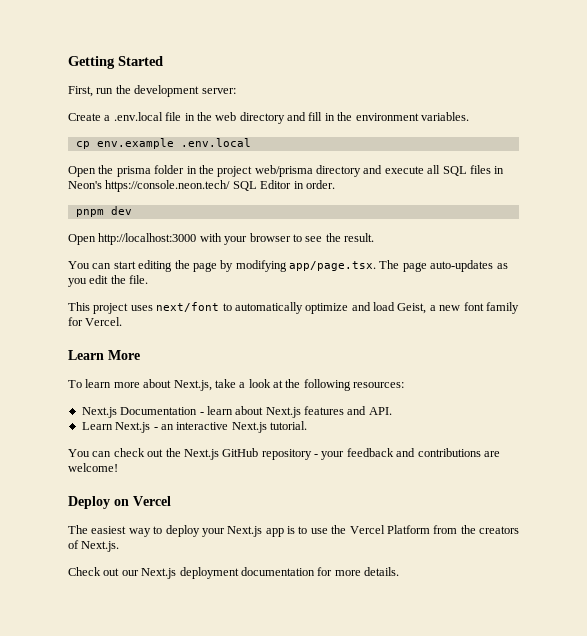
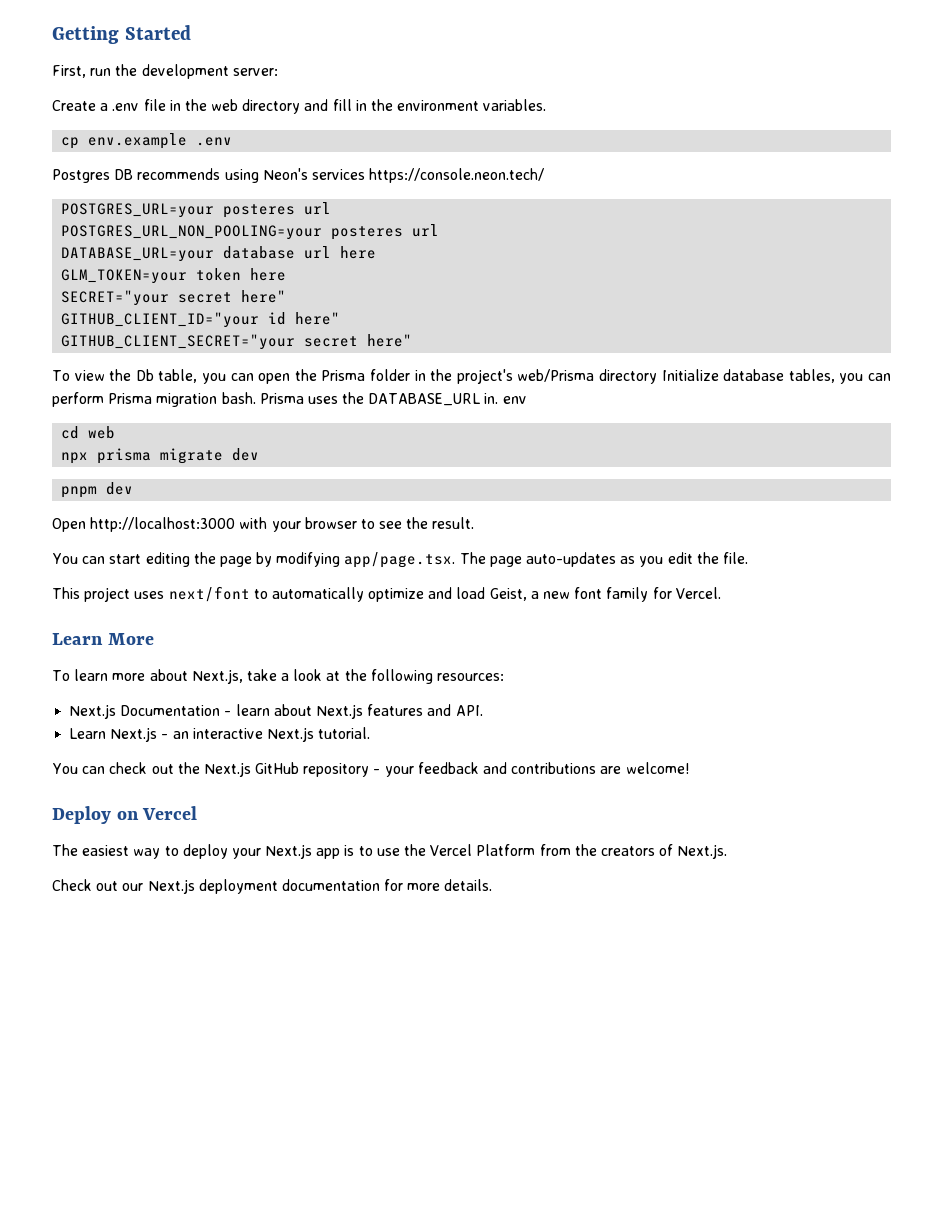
[113,112,163,121] .env.local -> [112,103,140,111] .env
[180,138,251,147] [68,165,505,177] [68,180,335,192] .env.local // Open the prisma folder in the project web/prisma directory and execute all SQL files in Neon's https://console.neon.tech/ SQL Editor in order. -> [196,137,233,146] [52,168,545,183] [61,202,332,218] [61,224,440,240] [61,246,377,262] [61,268,287,284] [61,290,287,306] [61,312,341,328] [61,334,413,350] [52,369,891,384] [52,392,527,407] [61,426,116,439] [61,448,260,464] .env // Postgres DB recommends using Neon's services https://console.neon.tech/ // POSTGRES_URL=your posteres url // POSTGRES_URL_NON_POOLING=your posteres url // DATABASE_URL=your database url here // GLM_TOKEN=your token here // SECRET="your secret here" // GITHUB_CLIENT_ID="your id here" // GITHUB_CLIENT_SECRET="your secret here" // To view the Db table, you can open the Prisma folder in the project's web/Prisma directory Initialize database tables, you can perform Prisma migration bash. Prisma uses the DATABASE_URL in. env // cd web // npx prisma migrate dev

